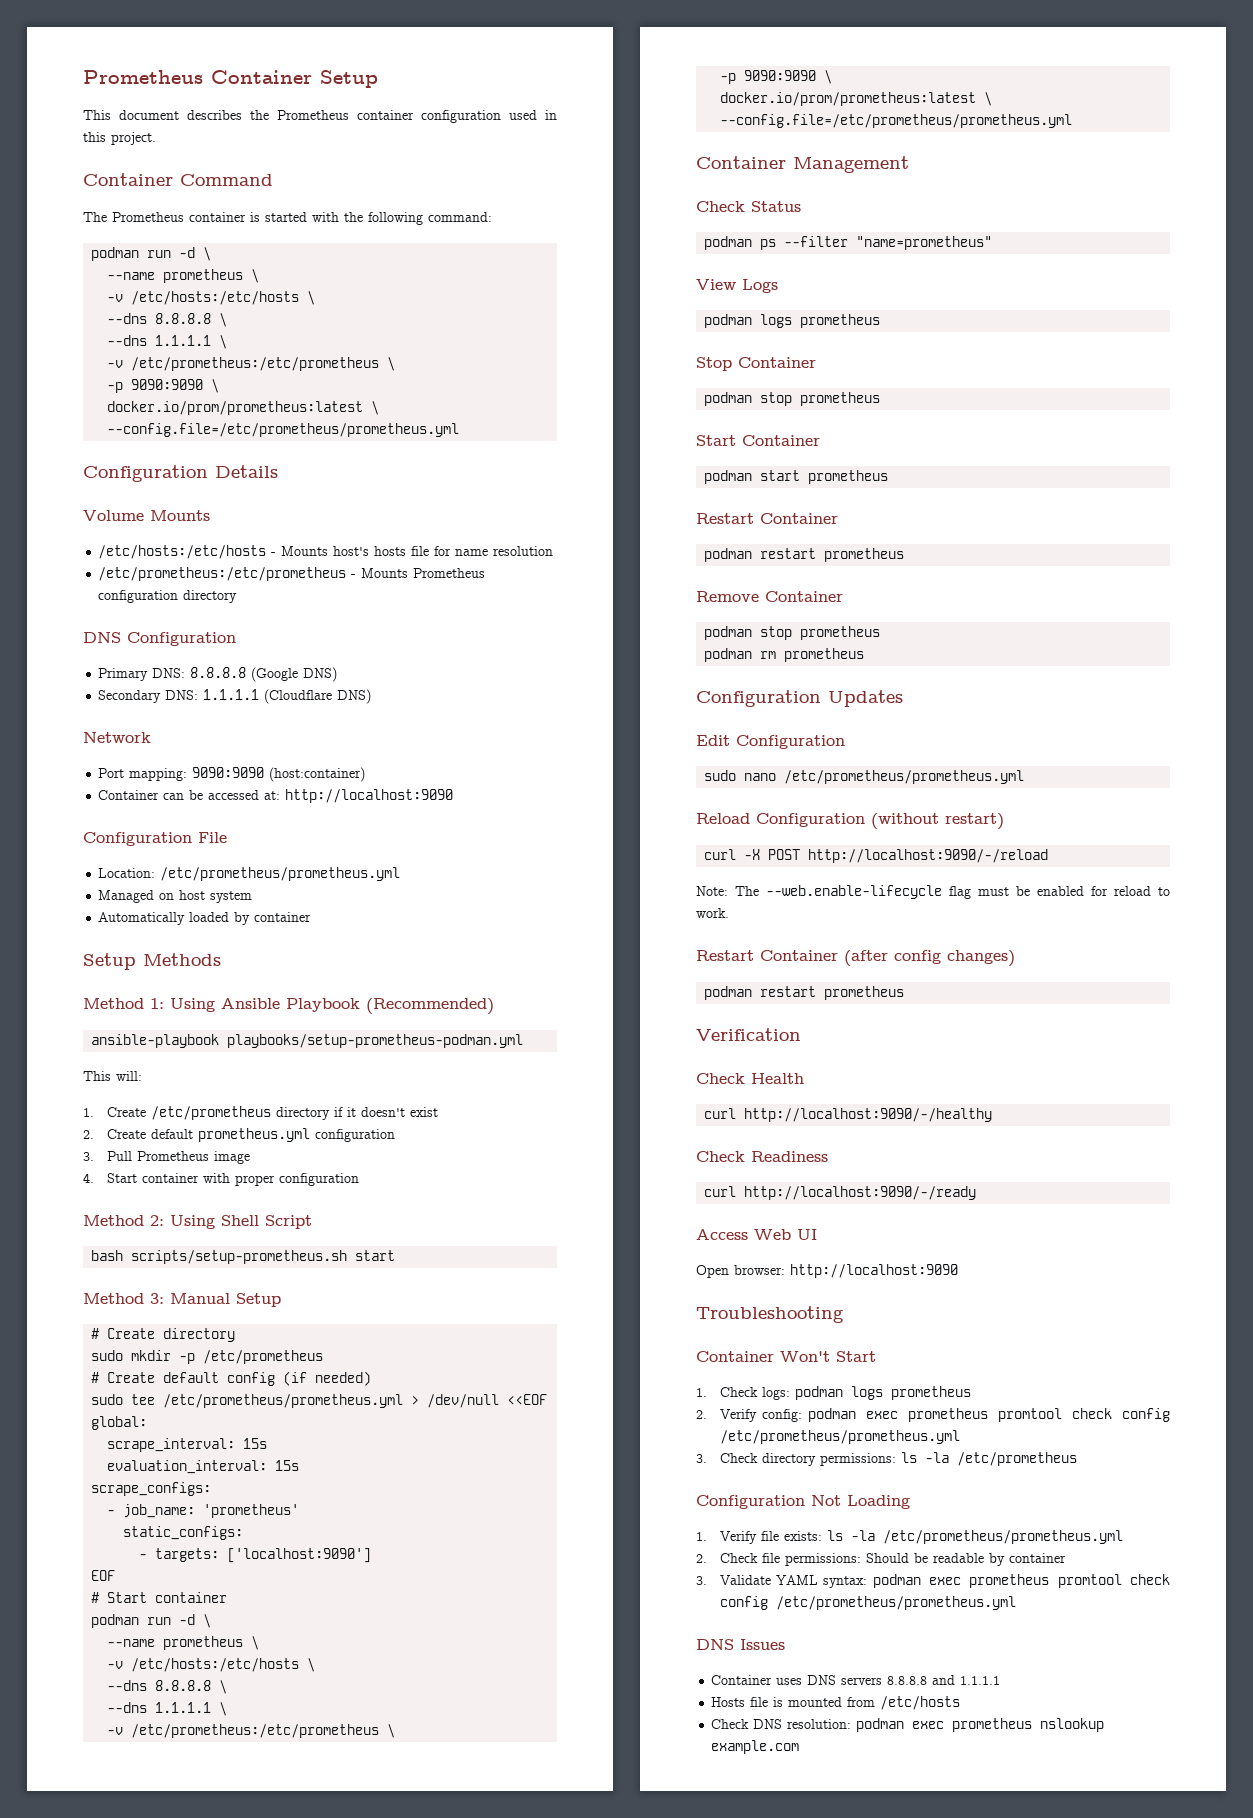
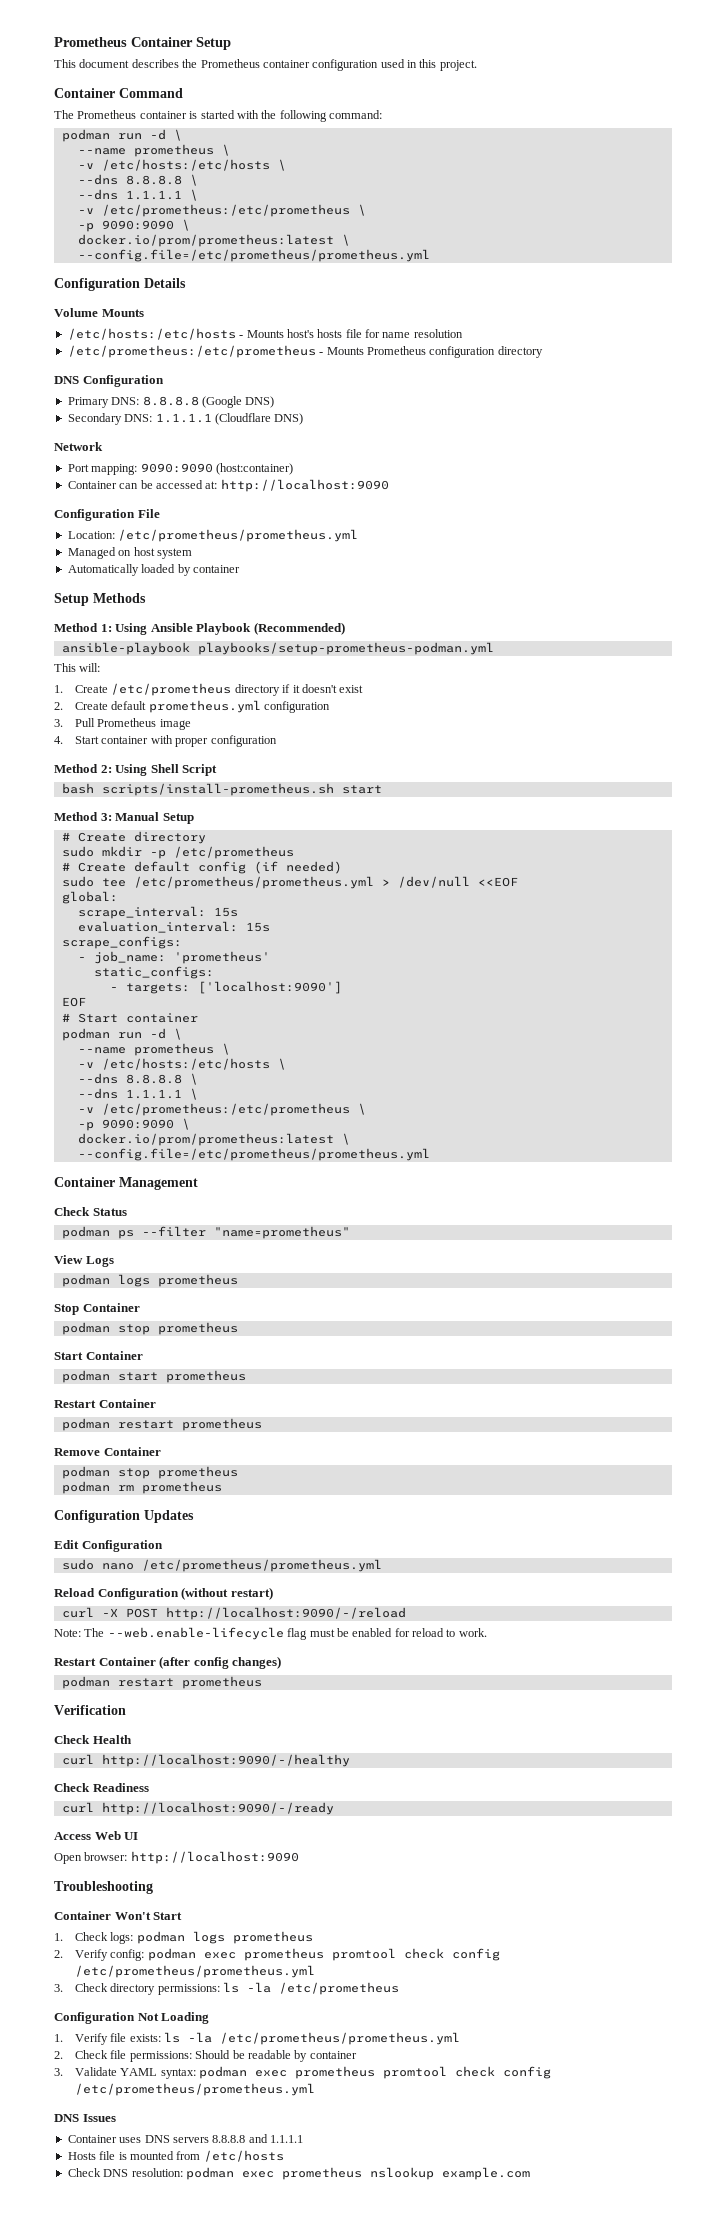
[131,1250,348,1264] scripts/setup-prometheus.sh -> [101,783,334,796] scripts/install-prometheus.sh

